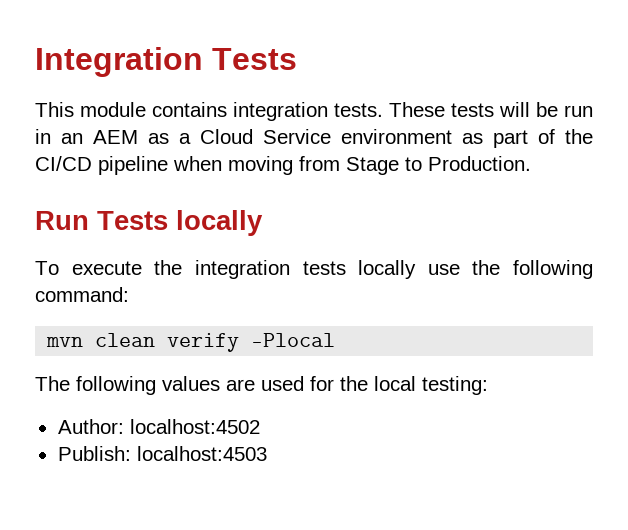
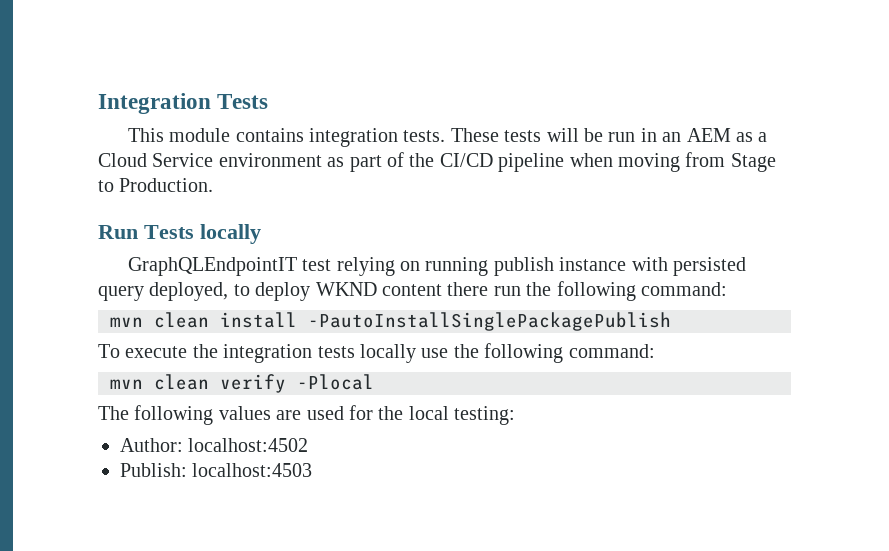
(263, 223) none -> [127,257,747,276] [98,281,727,301] [110,312,671,331] // GraphQLEndpointIT test relying on running publish instance with persisted query deployed, to deploy WKND content there run the following command: // mvn clean install -PautoInstallSinglePackagePublish

